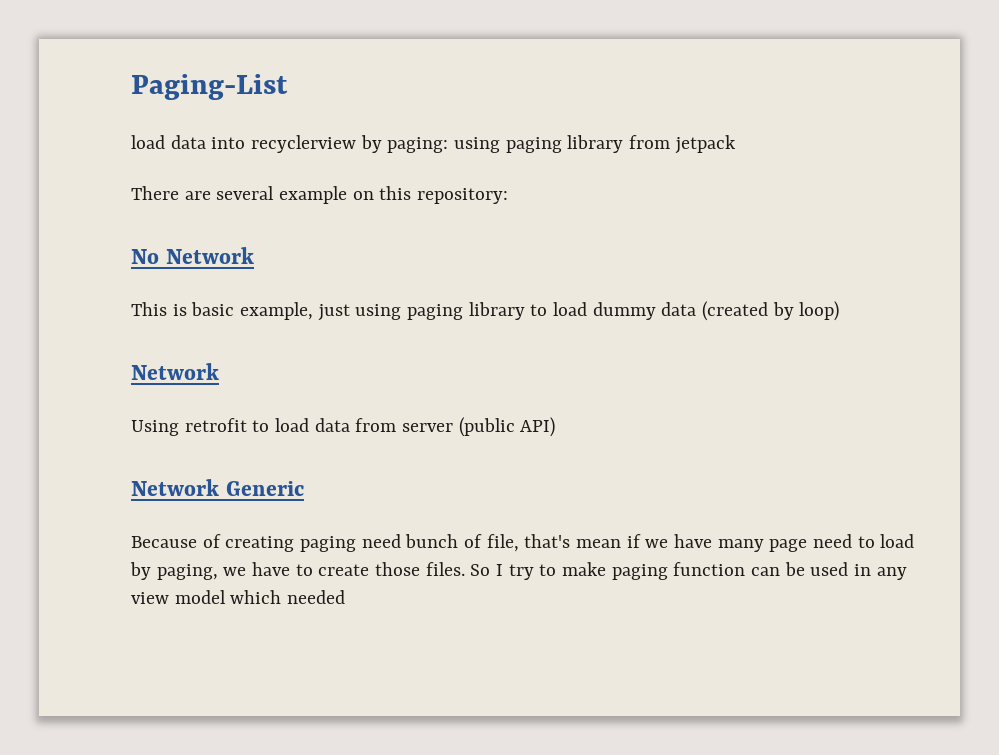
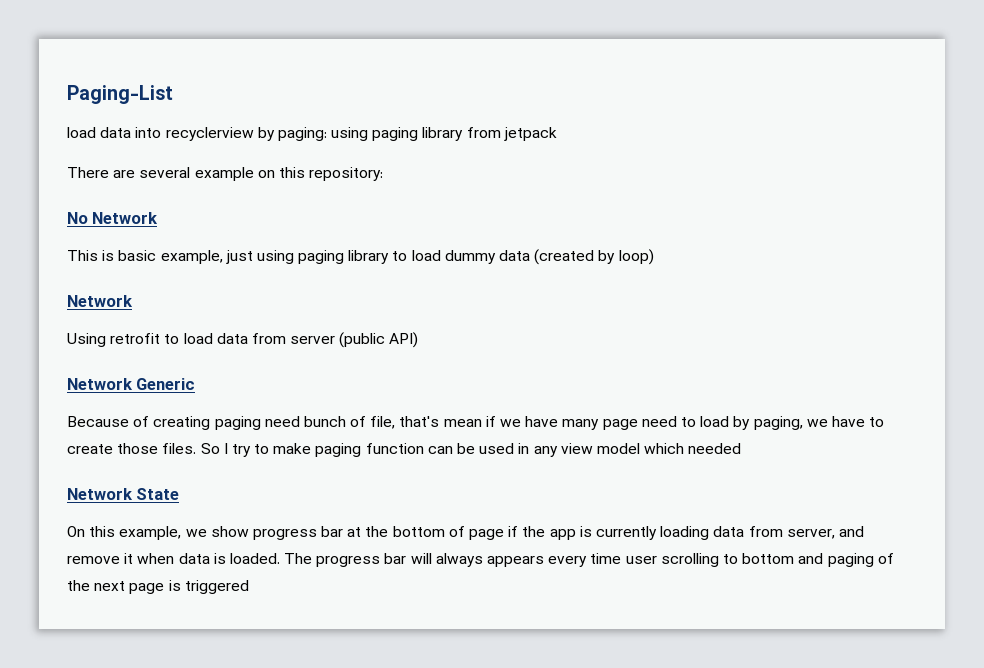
(346, 597) none -> [67,488,180,500] [67,526,864,540] [67,553,894,567] [67,580,249,594] // Network State // On this example, we show progress bar at the bottom of page if the app is currently loading data from server, and remove it when data is loaded. The progress bar will always appears every time user scrolling to bottom and paging of the next page is triggered

